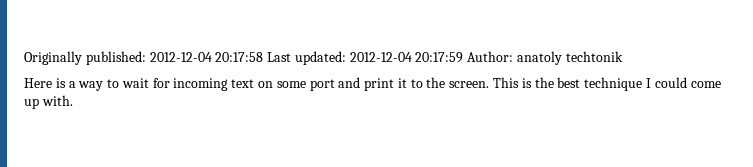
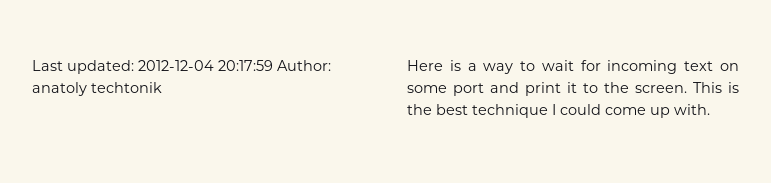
[24,51,264,65] Originally published: 2012-12-04 20:17:58 -> (32, 65) none

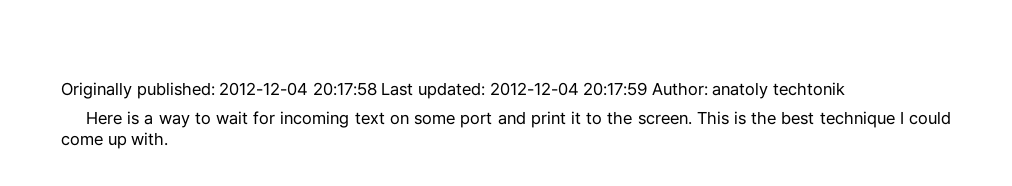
(32, 65) none -> [61,82,377,99] Originally published: 2012-12-04 20:17:58

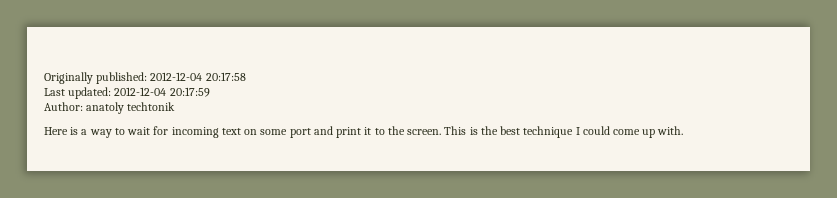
(377, 89) none -> (246, 76) //
(648, 89) none -> (210, 92) //

